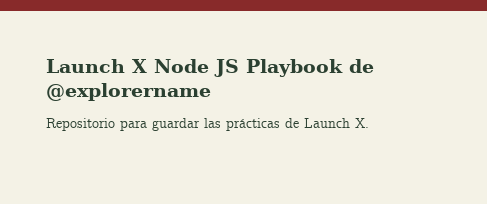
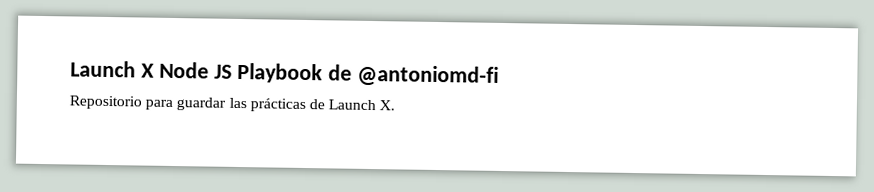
[46,83,211,101] @explorername -> [356,64,499,88] @antoniomd-fi

